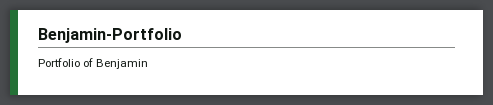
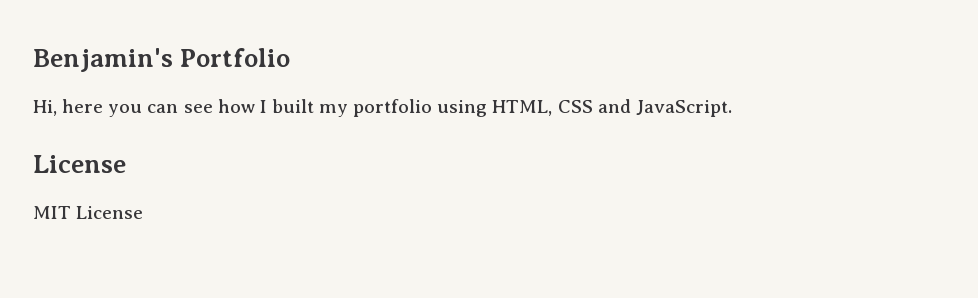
[38,28,182,43] [38,58,149,69] Benjamin-Portfolio // Portfolio of Benjamin -> [33,48,291,72] [33,99,732,117] [33,155,126,173] [33,206,144,219] Benjamin's Portfolio // Hi, here you can see how I built my portfolio using HTML, CSS and JavaScript. // License // MIT License

